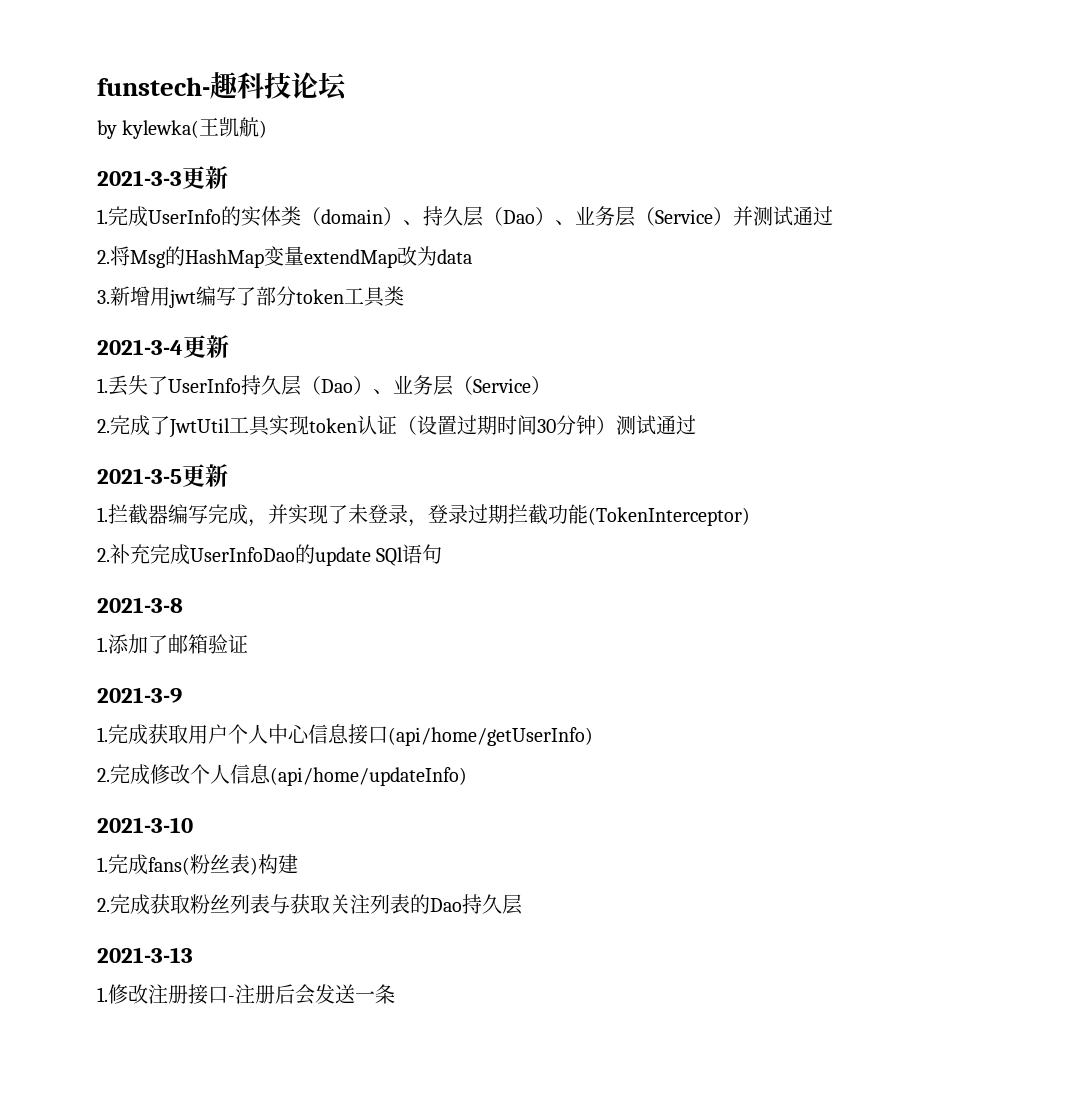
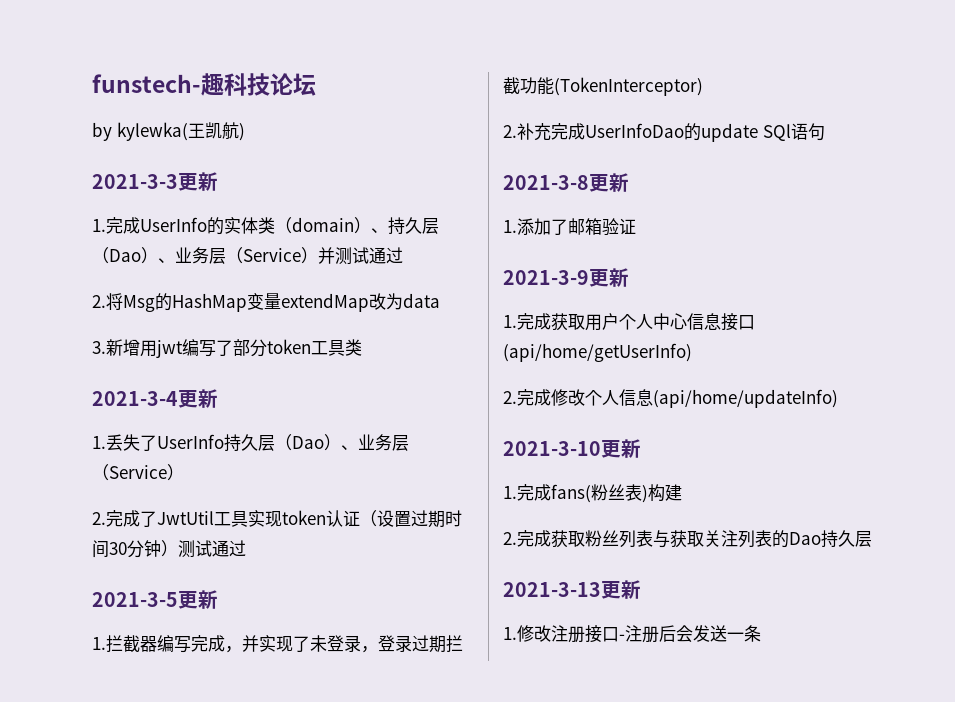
(183, 605) none -> [589,173,629,192] 更新
(182, 695) none -> [589,268,629,287] 更新
(193, 825) none -> [601,439,641,458] 更新
(193, 955) none -> [601,580,641,599] 更新

